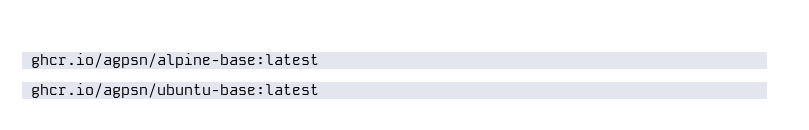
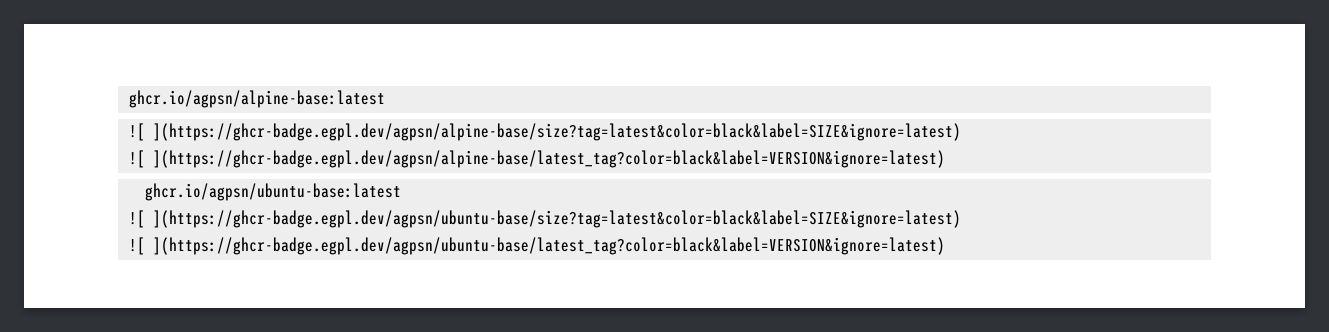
[31,83,320,98] ghcr.io/agpsn/ubuntu-base:latest -> [129,123,962,141] [129,150,946,168] [145,183,402,201] [129,210,962,228] [129,237,946,255] ![ ](https://ghcr-badge.egpl.dev/agpsn/alpine-base/size?tag=latest&color=black&label=SIZE&ignore=latest) // ![ ](https://ghcr-badge.egpl.dev/agpsn/alpine-base/latest_tag?color=black&label=VERSION&ignore=latest) // ghcr.io/agpsn/ubuntu-base:latest // ![ ](https://ghcr-badge.egpl.dev/agpsn/ubuntu-base/size?tag=latest&color=black&label=SIZE&ignore=latest) // ![ ](https://ghcr-badge.egpl.dev/agpsn/ubuntu-base/latest_tag?color=black&label=VERSION&ignore=latest)

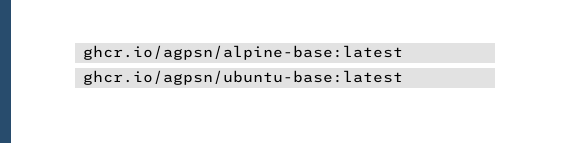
[129,123,962,141] [129,150,946,168] [145,183,402,201] [129,210,962,228] [129,237,946,255] ![ ](https://ghcr-badge.egpl.dev/agpsn/alpine-base/size?tag=latest&color=black&label=SIZE&ignore=latest) // ![ ](https://ghcr-badge.egpl.dev/agpsn/alpine-base/latest_tag?color=black&label=VERSION&ignore=latest) // ghcr.io/agpsn/ubuntu-base:latest // ![ ](https://ghcr-badge.egpl.dev/agpsn/ubuntu-base/size?tag=latest&color=black&label=SIZE&ignore=latest) // ![ ](https://ghcr-badge.egpl.dev/agpsn/ubuntu-base/latest_tag?color=black&label=VERSION&ignore=latest) -> [83,70,404,85] ghcr.io/agpsn/ubuntu-base:latest

